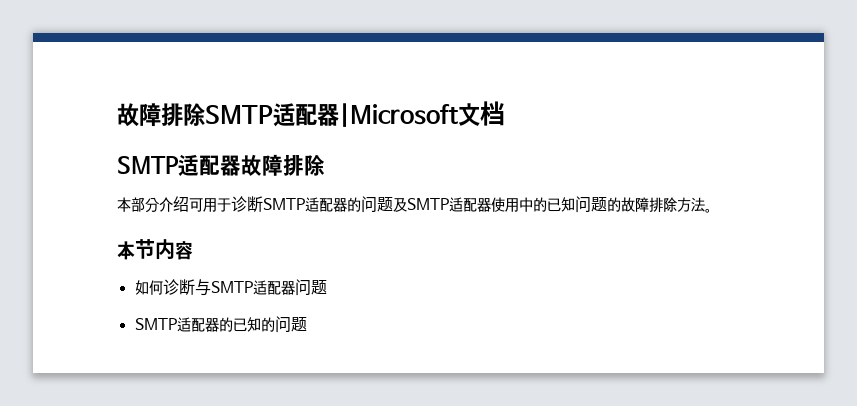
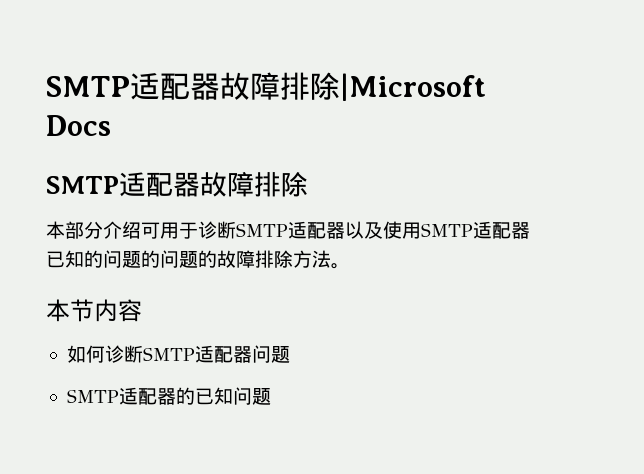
[117,101,505,127] 故障排除SMTP适配器|Microsoft文档 -> [46,72,486,101] [46,115,111,136] SMTP适配器故障排除|Microsoft Docs
[347,196,575,213] 的问题及SMTP适配器使用中的已知 -> [345,221,530,239] [46,250,160,268] 以及使用SMTP适配器已知的问题的
[194,279,211,296] 与 -> (143, 354) none
[260,317,275,332] 的 -> (233, 396) none

